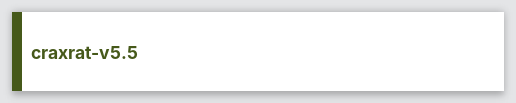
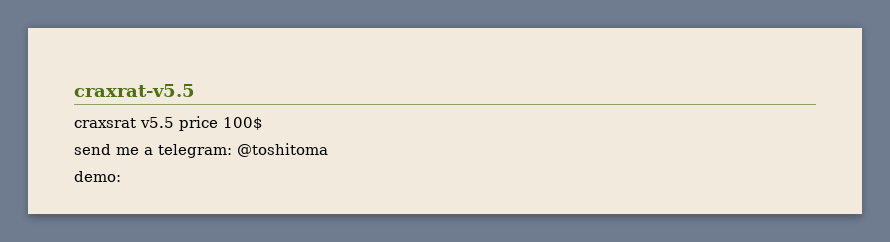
(138, 52) none -> [74,116,263,131] [74,143,328,158] [74,171,121,182] // craxsrat v5.5 price 100$ // send me a telegram: @toshitoma // demo:

